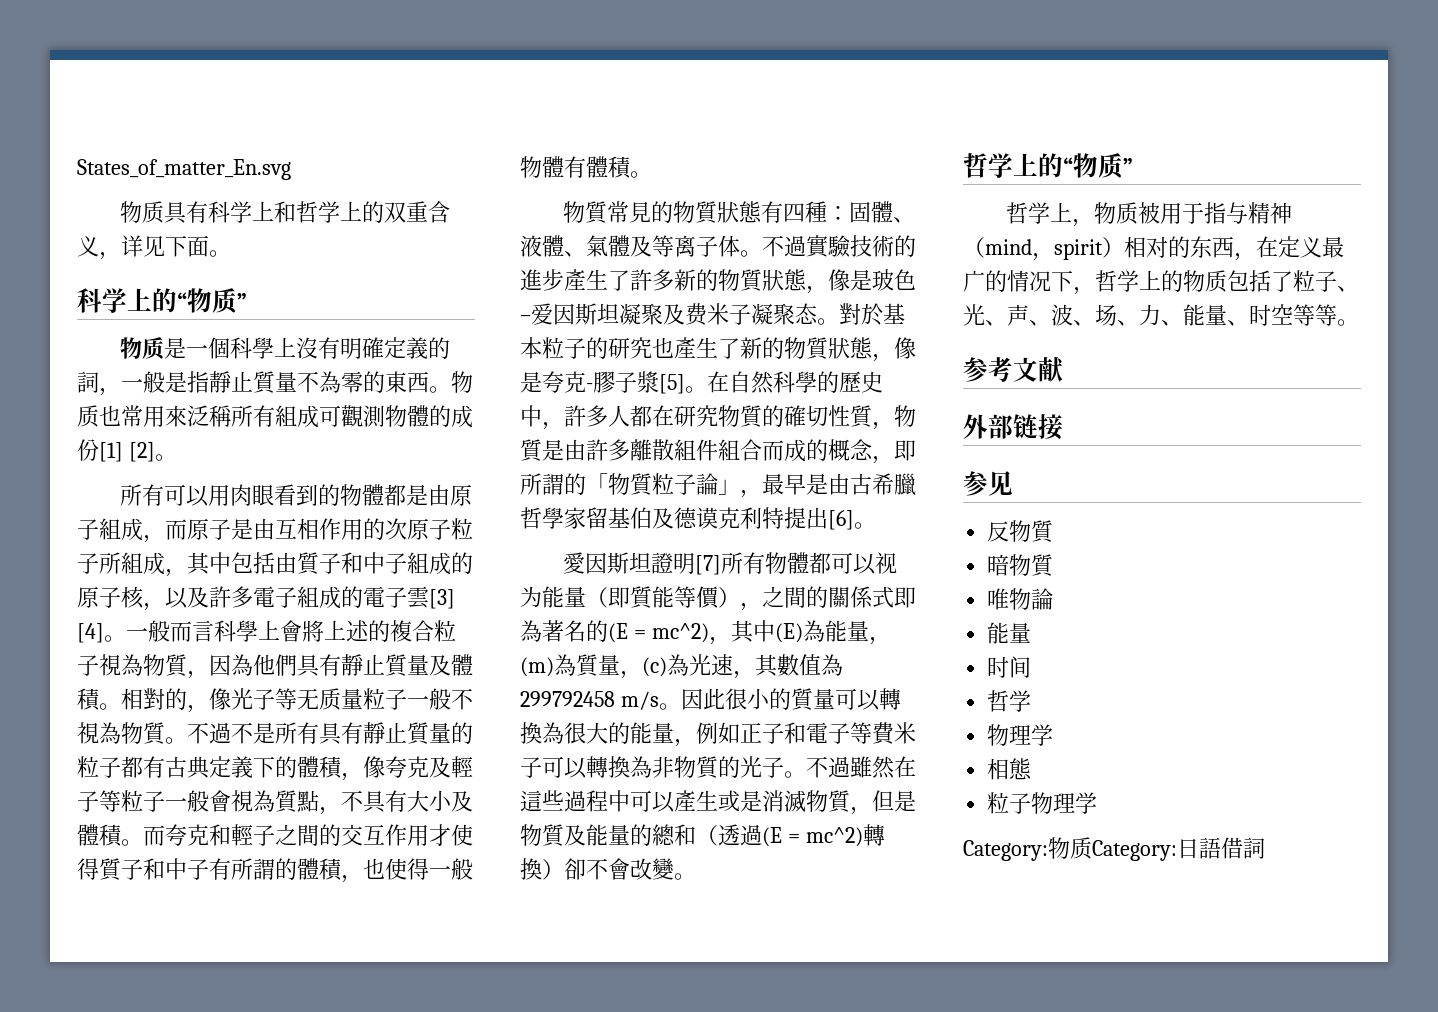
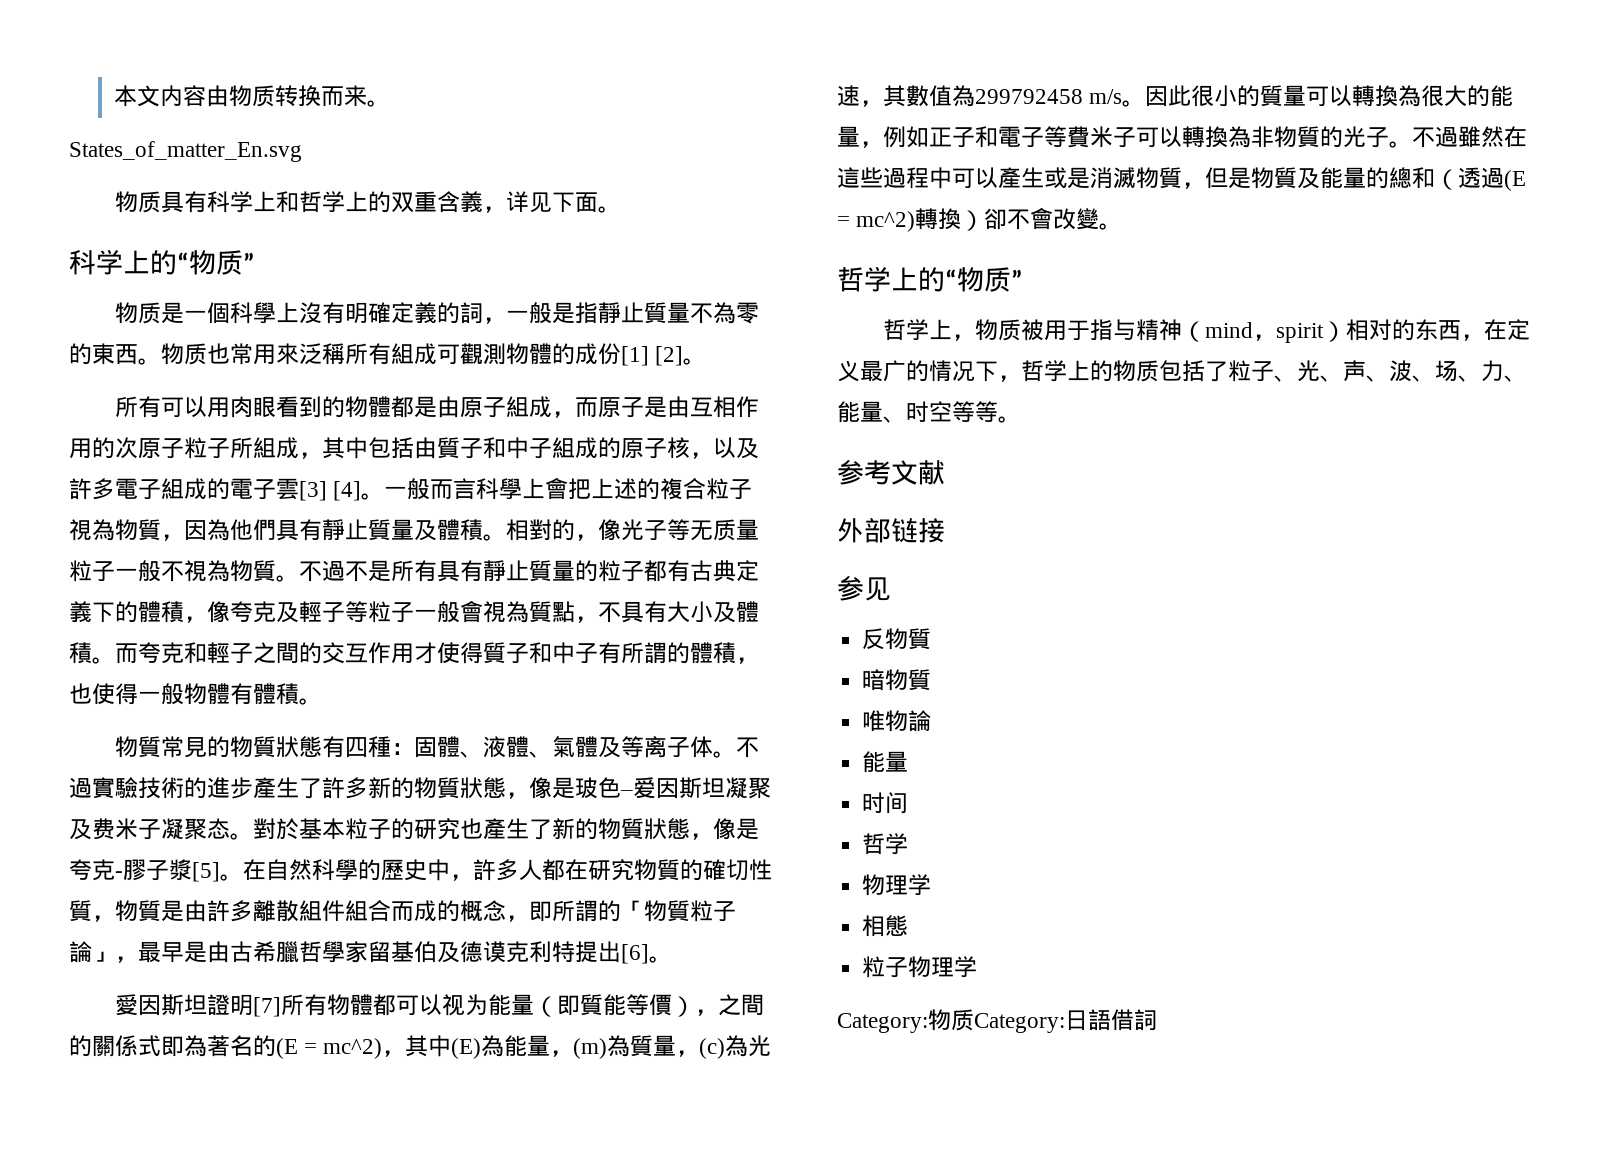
(77, 169) none -> [114,85,391,107] 本文内容由物质转换而来。 //
[77,235,99,257] 义 -> [459,191,483,213] 義
[302,620,324,642] 將 -> [568,478,592,500] 把

